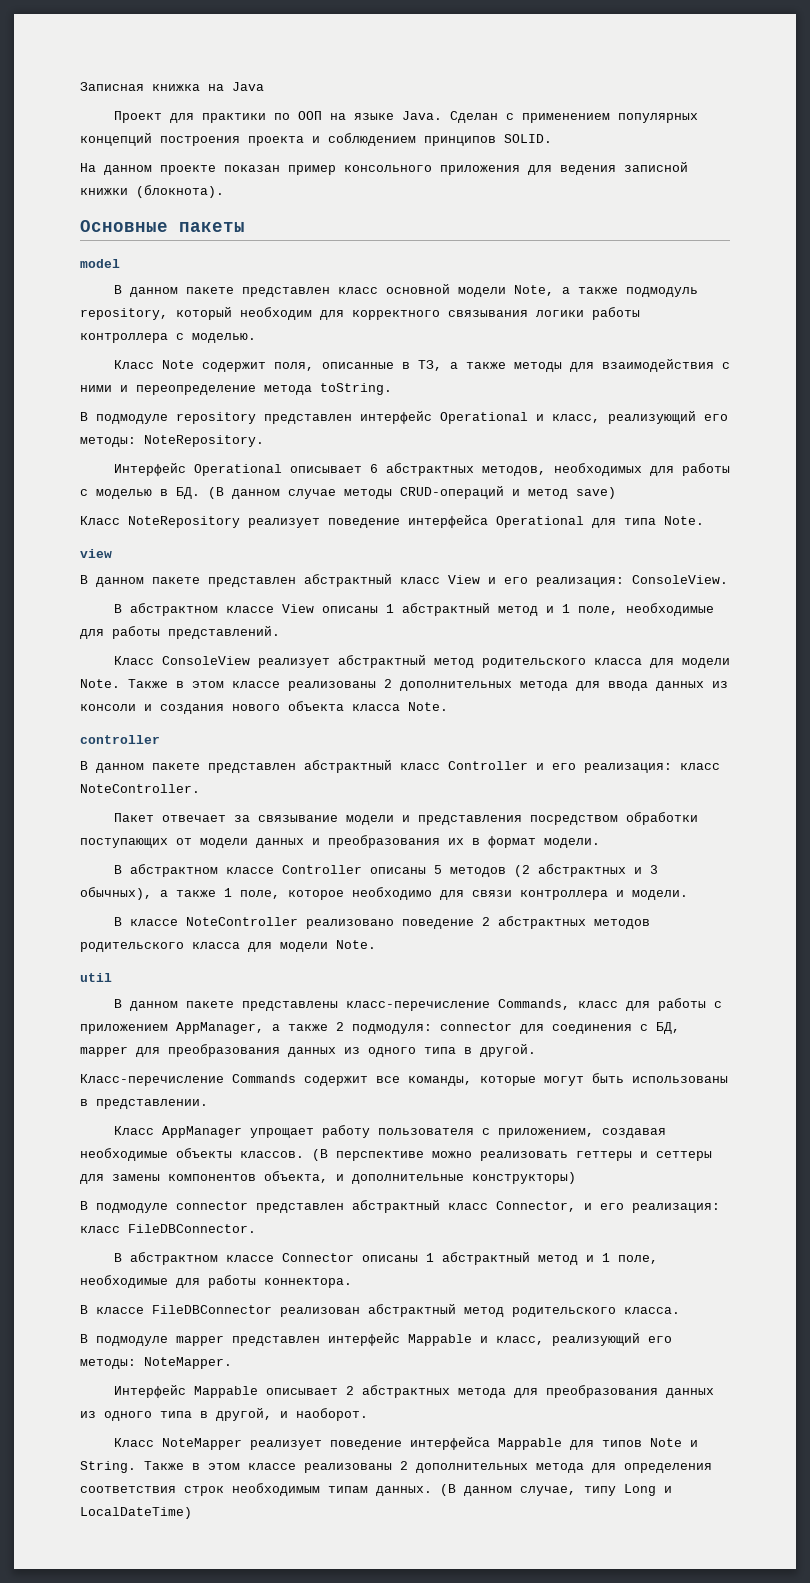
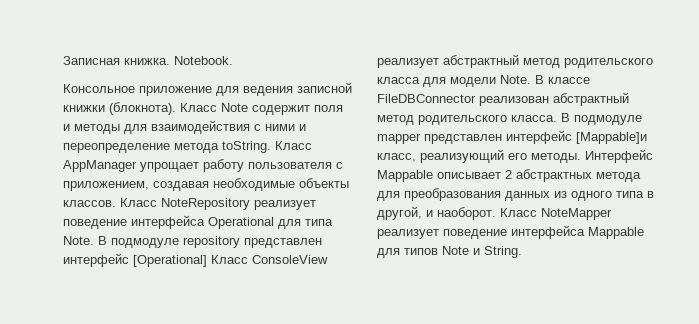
[152,82,264,91] [113,111,698,123] [80,133,552,146] [80,163,520,175] книжка на Java // Проект для практики по ООП на языке Java. Сделан с применением популярных концепций построения проекта и соблюдением принципов SOLID. // На данном проекте показан пример консольного приложения -> [124,56,233,65] [63,84,212,96] книжка. Notebook. // Консольное приложение
[80,220,245,232] [80,259,120,268] [113,284,698,297] [80,307,640,320] [80,333,256,343] [113,360,506,372] // Основные пакеты // model // В данном пакете представлен класс основной модели Note, а также подмодуль repository, который необходим для корректного связывания логики работы контроллера с моделью. // Класс Note содержит поля, описанные в ТЗ, а также -> [180,103,343,115] [63,124,70,131] Класс Note содержит поля и
[80,411,728,424] [80,435,264,447] [113,463,730,476] [80,486,616,499] [80,515,704,528] [80,549,112,558] [80,574,728,587] [113,603,714,616] [80,626,280,639] [113,655,730,668] [80,679,728,691] [80,701,448,714] [80,735,160,744] [80,760,720,773] [80,784,200,793] [113,812,698,825] [80,835,600,848] [113,864,658,877] [80,887,688,900] [113,916,650,929] [80,940,376,952] [80,973,112,982] [113,998,722,1011] [80,1022,680,1034] [80,1044,536,1057] [80,1073,728,1086] [80,1099,208,1109] // В подмодуле repository представлен интерфейс Operational и класс, реализующий его методы: NoteRepository. // Интерфейс Operational описывает 6 абстрактных методов, необходимых для работы с моделью в БД. (В данном случае методы CRUD-операций и метод save) // Класс NoteRepository реализует поведение интерфейса Operational для типа Note. // view // В данном пакете представлен абстрактный класс View и его реализация: ConsoleView. // В абстрактном классе View описаны 1 абстрактный метод и 1 поле, необходимые для работы представлений. // Класс ConsoleView реализует абстрактный метод родительского класса для модели Note. Также в этом классе реализованы 2 дополнительных метода для ввода данных из консоли и создания нового объекта класса Note. // controller // В данном пакете представлен абстрактный класс Controller и его реализация: класс NoteController. // Пакет отвечает за связывание модели и представления посредством обработки поступающих от модели данных и преобразования их в формат модели. // В абстрактном классе Controller описаны 5 методов (2 абстрактных и 3 обычных), а также 1 поле, которое необходимо для связи контроллера и модели. // В классе NoteController реализовано поведение 2 абстрактных методов родительского класса для модели Note. // util // В данном пакете представлены класс-перечисление Commands, класс для работы с приложением AppManager, а также 2 подмодуля: connector для соединения с БД, mapper для преобразования данных из одного типа в другой. // Класс-перечисление Commands содержит все команды, которые могут быть использованы в представлении. // -> (271, 147) none
[312,1149,712,1161] [80,1171,576,1184] [80,1200,720,1213] [80,1224,256,1233] [113,1252,658,1265] [80,1275,352,1288] (В перспективе можно реализовать геттеры и сеттеры для замены компонентов объекта, и дополнительные конструкторы) // В подмодуле connector представлен абстрактный класс Connector, и его реализация: класс FileDBConnector. // В абстрактном классе Connector описаны 1 абстрактный метод и 1 поле, необходимые для работы коннектора. // -> [120,198,316,210] [63,215,333,229] [63,236,322,248] [63,253,328,267] [377,54,653,68] [377,75,531,87] Класс NoteRepository реализует поведение интерфейса Operational для типа Note. В подмодуле repository представлен интерфейс [Operational] Класс ConsoleView реализует абстрактный метод родительского класса для модели Note.
(680, 1310) // -> (557, 118) none
[408,1333,672,1346] [80,1357,232,1369] Mappable и класс, реализующий его методы: NoteMapper. // -> [576,132,647,144] [377,149,581,163] [Mappable]и класс, реализующий его методы.
(368, 1414) // -> (496, 213) none
[144,1461,712,1473] [80,1483,672,1496] [80,1507,192,1519] Также в этом классе реализованы 2 дополнительных метода для определения соответствия строк необходимым типам данных. (В данном случае, типу Long и LocalDateTime) -> (522, 252) none

